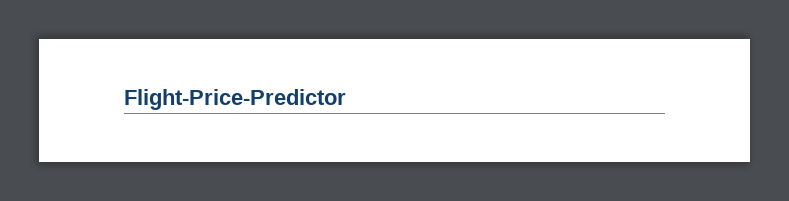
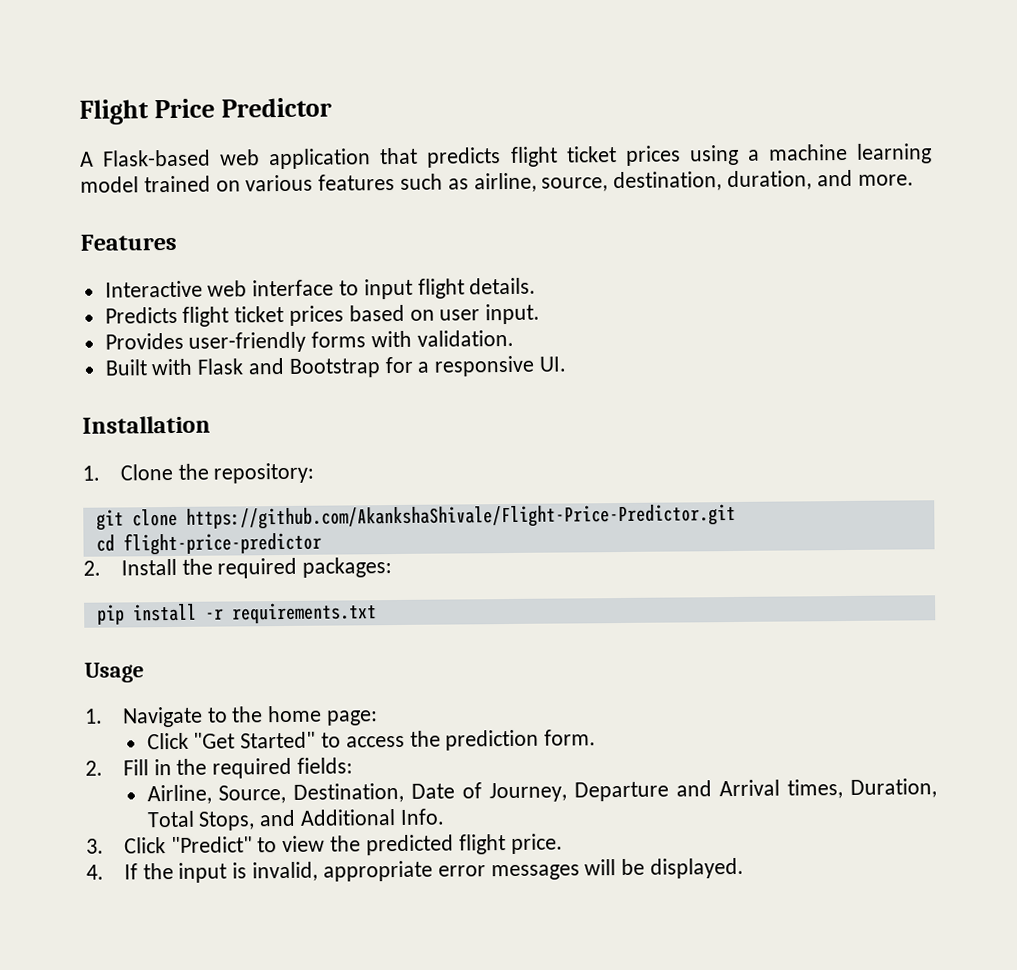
[124,89,346,110] Flight-Price-Predictor -> [79,97,333,125] [80,143,933,170] [80,169,914,193] [80,233,177,251] [104,277,537,300] [104,303,541,327] [104,329,514,353] [104,355,567,378] [82,415,211,434] [82,462,315,484] [95,503,736,531] [95,531,322,556] [83,557,393,579] [96,602,377,625] [84,662,144,683] [84,705,379,728] [146,729,597,751] [85,757,354,779] [146,778,937,805] [146,808,445,831] [86,833,563,856] [86,857,744,883] Flight Price Predictor // A Flask-based web application that predicts flight ticket prices using a machine learning model trained on various features such as airline, source, destination, duration, and more. // Features // Interactive web interface to input flight details. // Predicts flight ticket prices based on user input. // Provides user-friendly forms with validation. // Built with Flask and Bootstrap for a responsive UI. // Installation // 1. Clone the repository: // git clone https://github.com/AkankshaShivale/Flight-Price-Predictor.git // cd flight-price-predictor // 2. Install the required packages: // pip install -r requirements.txt // Usage // 1. Navigate to the home page: // Click "Get Started" to access the prediction form. // 2. Fill in the required fields: // Airline, Source, Destination, Date of Journey, Departure and Arrival times, Duration, Total Stops, and Additional Info. // 3. Click "Predict" to view the predicted flight price. // 4. If the input is invalid, appropriate error messages will be displayed.

